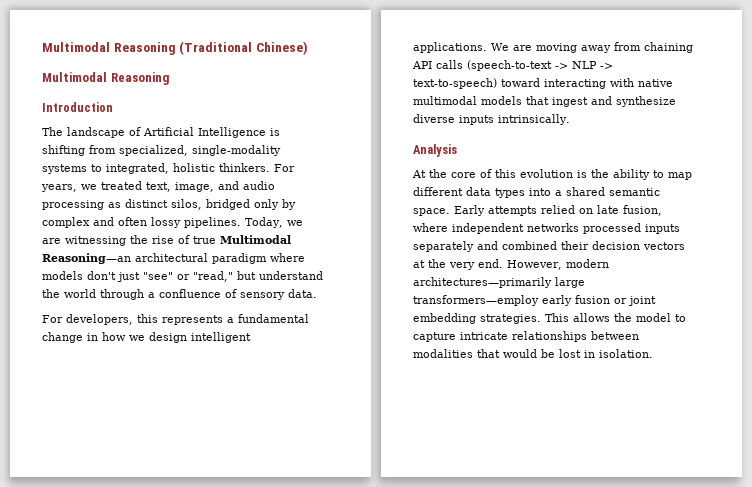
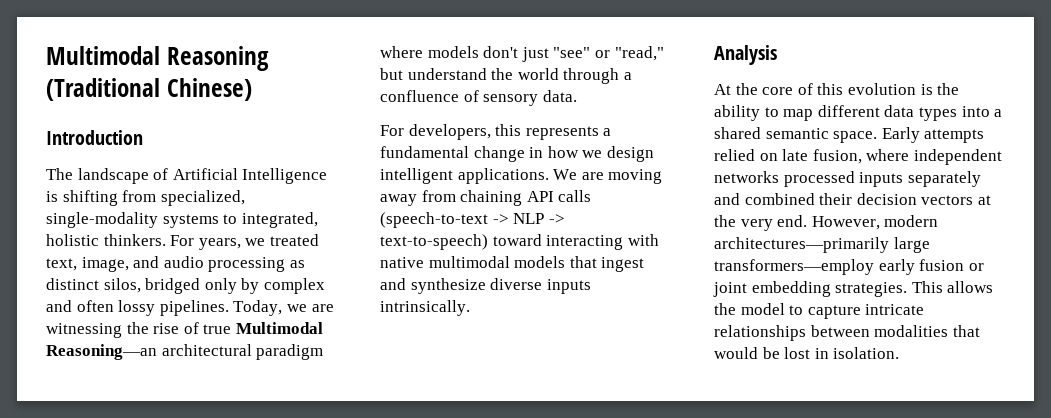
[42,72,169,85] // Multimodal Reasoning -> (252, 89) none

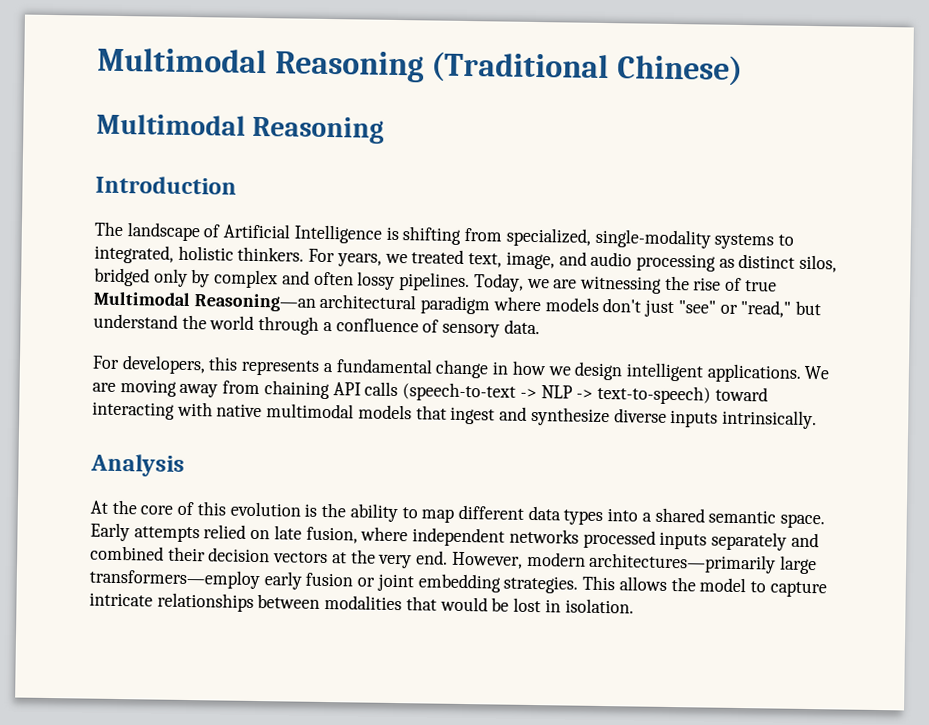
(252, 89) none -> [96,113,385,144] // Multimodal Reasoning

